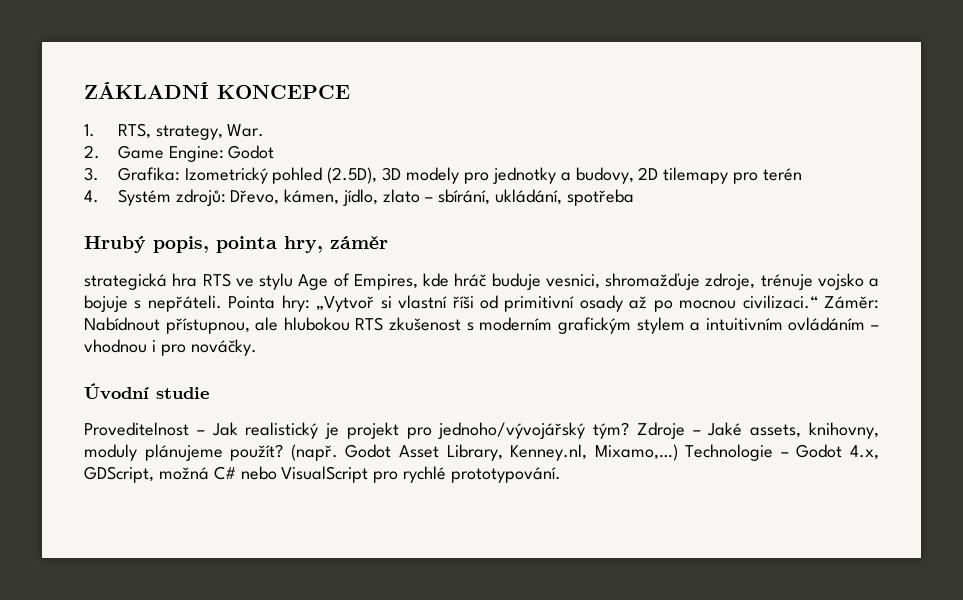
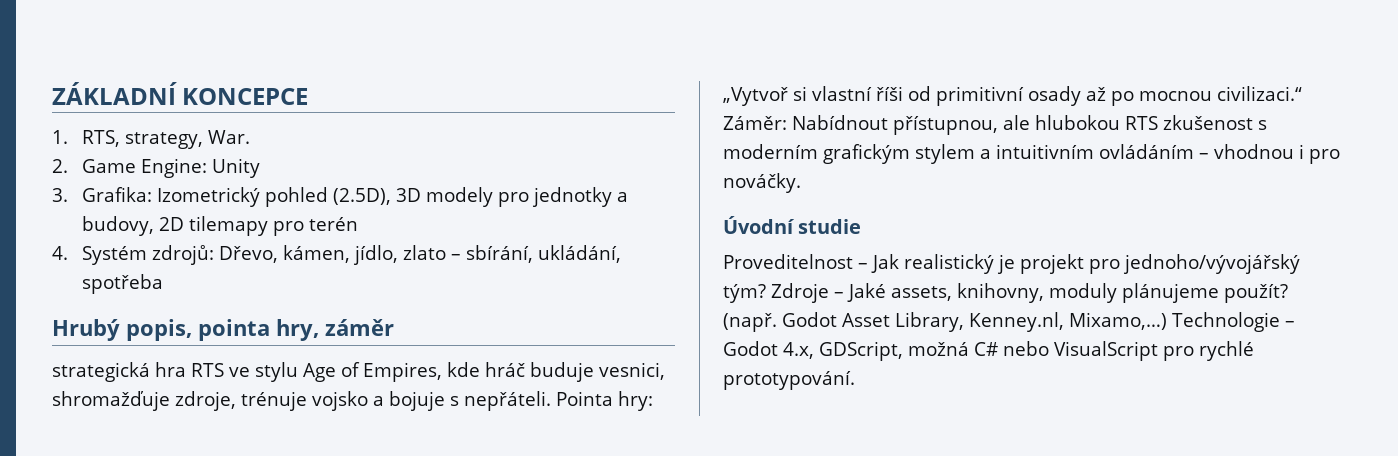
[228,145,275,159] Godot -> [212,158,261,178] Unity

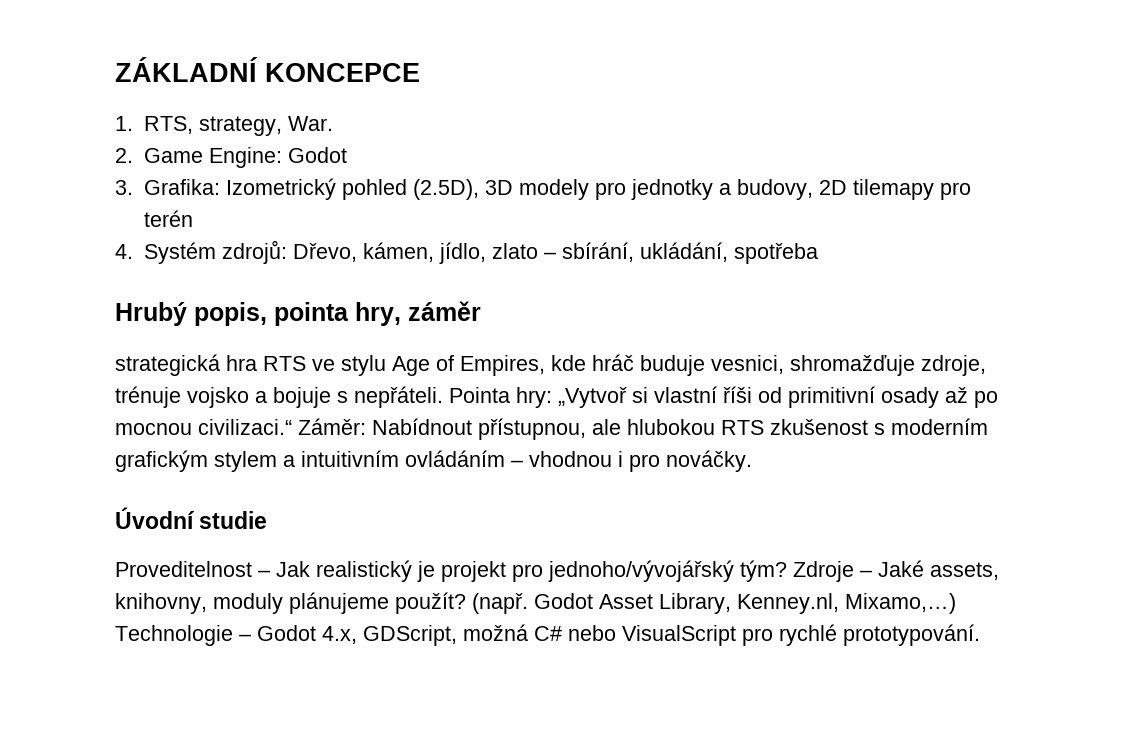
[212,158,261,178] Unity -> [287,147,347,163] Godot

